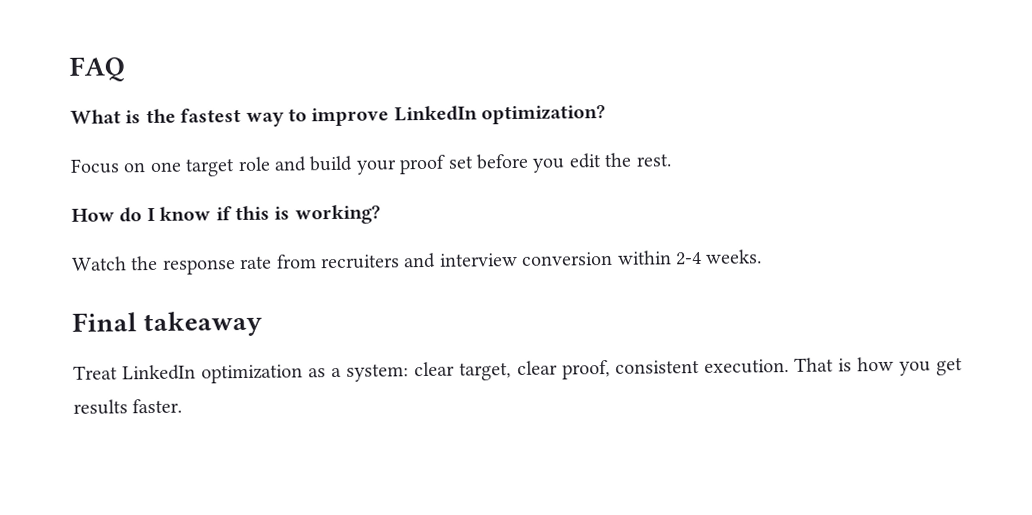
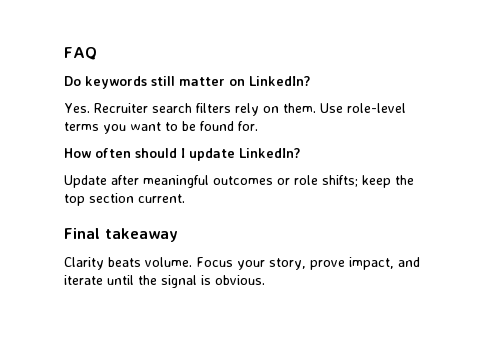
[70,104,607,127] [70,152,672,177] [71,204,381,225] [71,249,763,275] [72,310,263,338] [73,356,963,384] [73,398,183,415] What is the fastest way to improve LinkedIn optimization? // Focus on one target role and build your proof set before you edit the rest. // How do I know if this is working? // Watch the response rate from recruiters and interview conversion within 2-4 weeks. // Final takeaway // Treat LinkedIn optimization as a system: clear target, clear proof, consistent execution. That is how you get results faster. -> [64,76,310,89] [64,103,406,116] [64,121,258,134] [64,148,300,161] [64,175,414,188] [64,193,185,206] [64,228,178,242] [64,257,420,270] [64,275,265,288] Do keywords still matter on LinkedIn? // Yes. Recruiter search filters rely on them. Use role-level terms you want to be found for. // How often should I update LinkedIn? // Update after meaningful outcomes or role shifts; keep the top section current. // Final takeaway // Clarity beats volume. Focus your story, prove impact, and iterate until the signal is obvious.

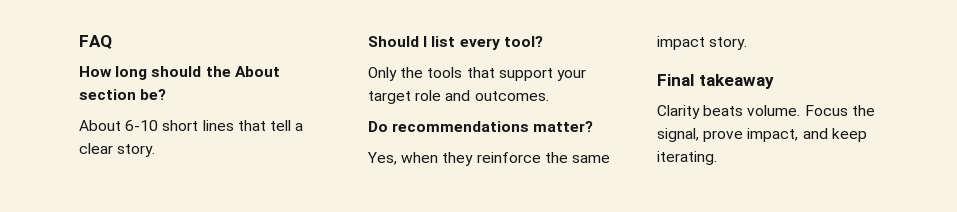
[64,76,310,89] [64,103,406,116] [64,121,258,134] [64,148,300,161] [64,175,414,188] [64,193,185,206] Do keywords still matter on LinkedIn? // Yes. Recruiter search filters rely on them. Use role-level terms you want to be found for. // How often should I update LinkedIn? // Update after meaningful outcomes or role shifts; keep the top section current. -> [79,66,280,80] [79,89,167,100] [79,120,304,131] [79,143,156,157] [368,36,543,50] [368,67,586,81] [368,90,549,104] [368,121,594,132] [367,152,610,166] [657,36,748,50] How long should the About section be? // About 6-10 short lines that tell a clear story. // Should I list every tool? // Only the tools that support your target role and outcomes. // Do recommendations matter? // Yes, when they reinforce the same impact story.
[237,258,306,270] your story, -> [851,105,875,116] [657,128,699,142] the signal,
[64,275,265,288] iterate until the signal is obvious. -> [831,128,867,142] [657,151,717,165] keep iterating.

